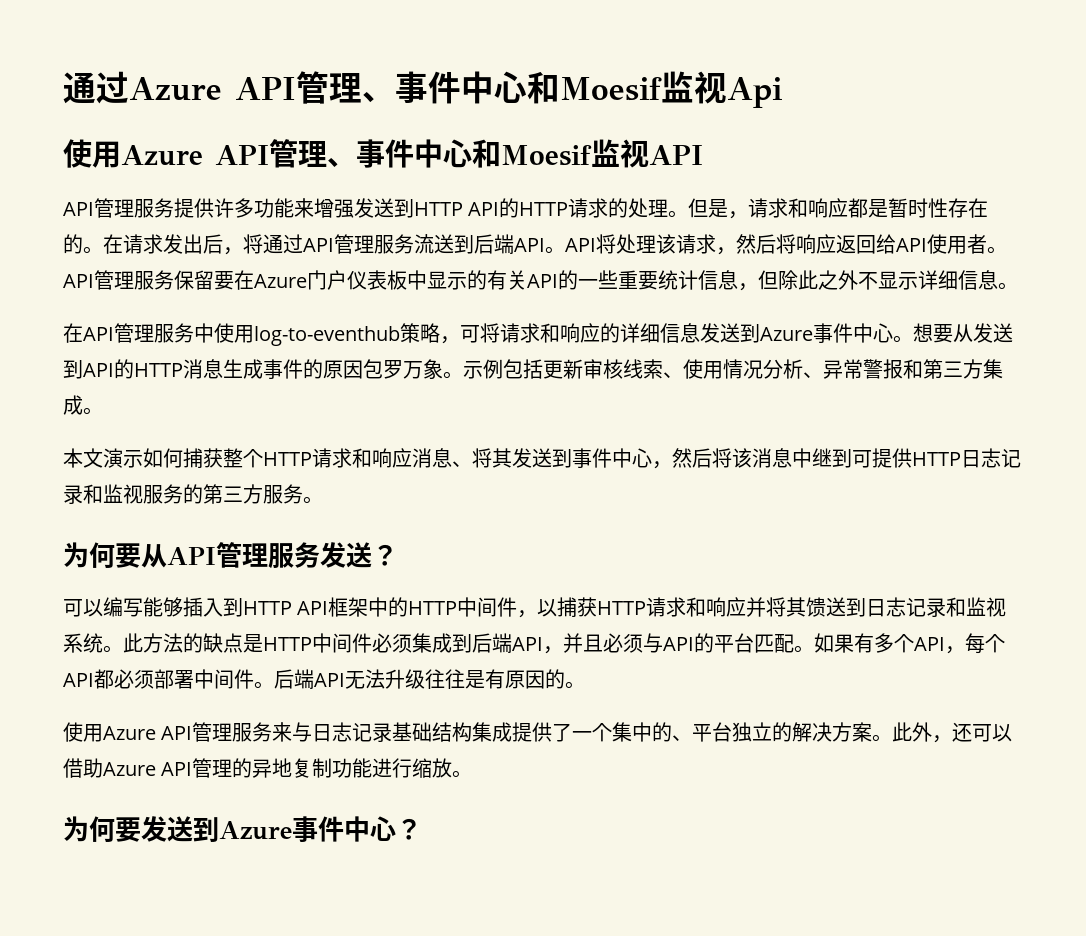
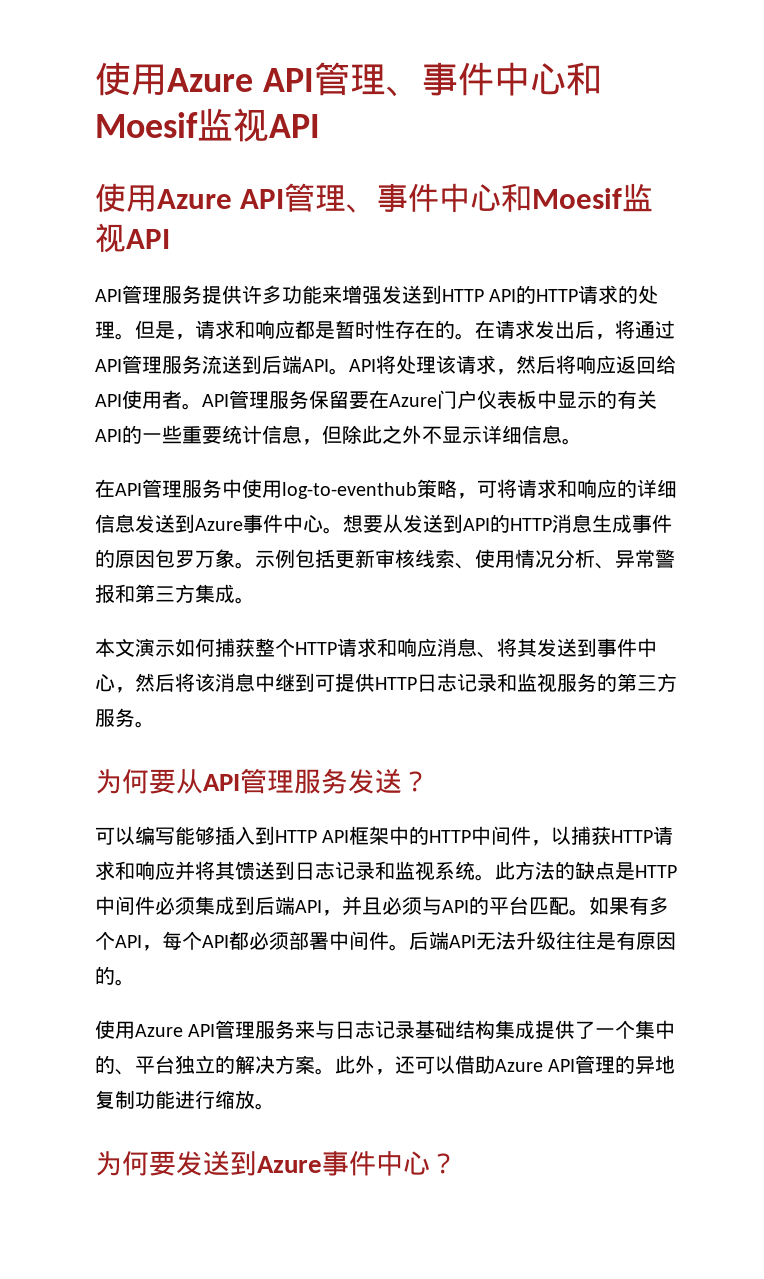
[63,71,782,108] 通过Azure API管理、事件中心和Moesif监视Api -> [95,62,602,97] [95,108,320,142] 使用Azure API管理、事件中心和Moesif监视API

